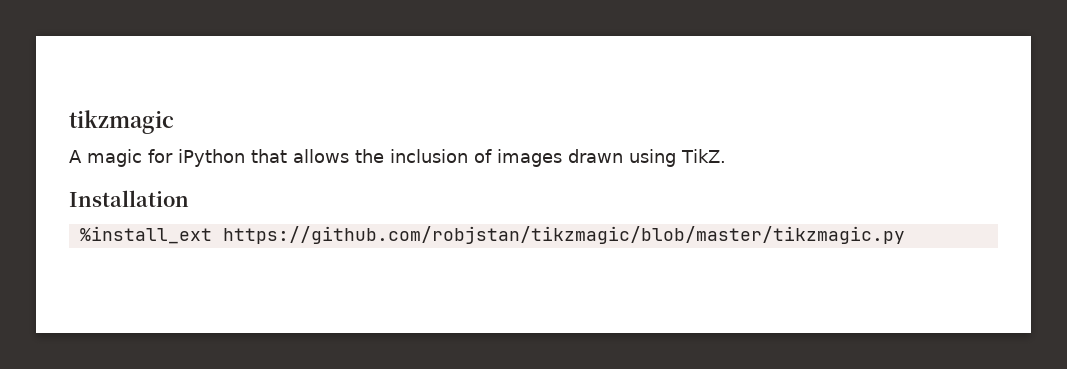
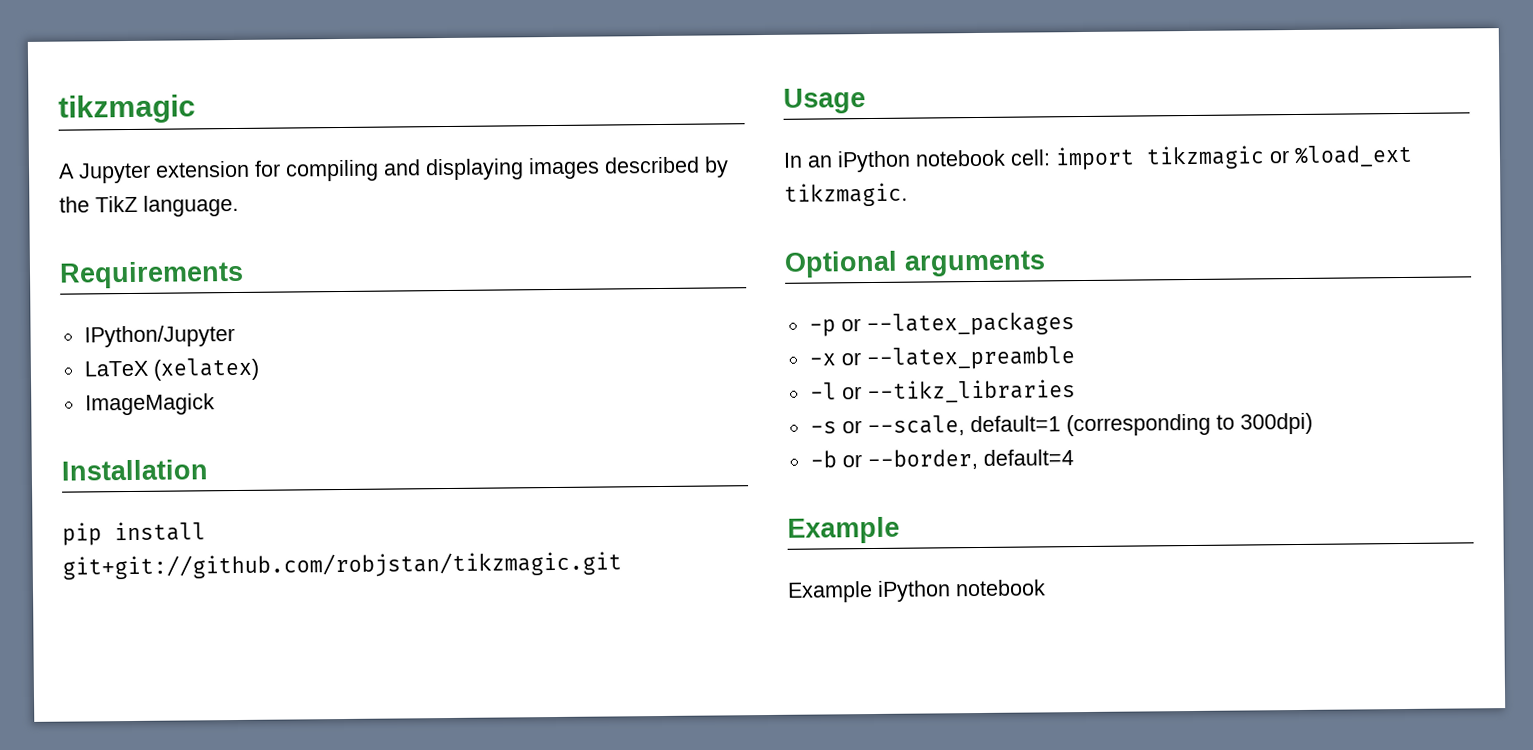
[87,149,726,167] [69,190,189,207] [79,226,905,244] magic for iPython that allows the inclusion of images drawn using TikZ. // Installation // %install_ext https://github.com/robjstan/tikzmagic/blob/master/tikzmagic.py -> [78,156,729,184] [59,194,239,217] [59,260,244,289] [83,325,235,348] [83,357,260,381] [84,393,215,416] [61,459,208,481] [62,521,206,546] [62,551,622,580] [783,88,866,114] [783,144,1413,173] [784,182,908,207] [784,250,1046,278] [808,312,1075,337] [808,346,1075,371] [809,379,1076,404] [809,412,1313,437] [809,449,1074,471] [787,516,900,544] [787,579,1046,603] Jupyter extension for compiling and displaying images described by the TikZ language. // Requirements // IPython/Jupyter // LaTeX (xelatex) // ImageMagick // Installation // pip install git+git://github.com/robjstan/tikzmagic.git // Usage // In an iPython notebook cell: import tikzmagic or %load_ext tikzmagic. // Optional arguments // -p or --latex_packages // -x or --latex_preamble // -l or --tikz_libraries // -s or --scale, default=1 (corresponding to 300dpi) // -b or --border, default=4 // Example // Example iPython notebook

